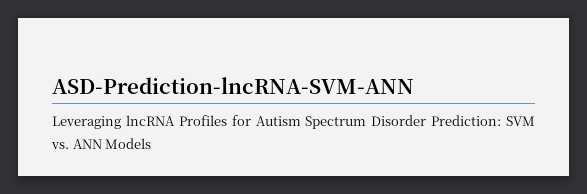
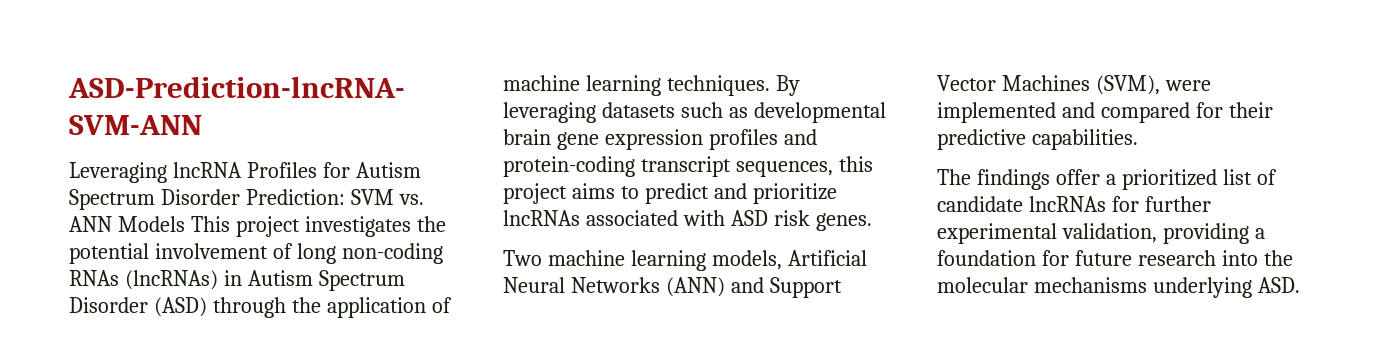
(152, 143) none -> [190,216,446,237] [69,243,443,264] [69,270,405,291] [69,297,452,318] [503,75,800,96] [503,102,886,123] [503,129,817,150] [503,156,873,177] [503,183,837,204] [503,210,872,231] [503,250,867,271] [503,277,842,298] [937,75,1211,95] [937,102,1273,123] [937,129,1138,150] [937,169,1277,190] [937,196,1211,212] [937,223,1265,244] [937,250,1293,266] [937,277,1300,298] This project investigates the potential involvement of long non-coding RNAs (lncRNAs) in Autism Spectrum Disorder (ASD) through the application of machine learning techniques. By leveraging datasets such as developmental brain gene expression profiles and protein-coding transcript sequences, this project aims to predict and prioritize lncRNAs associated with ASD risk genes. // Two machine learning models, Artificial Neural Networks (ANN) and Support Vector Machines (SVM), were implemented and compared for their predictive capabilities. // The findings offer a prioritized list of candidate lncRNAs for further experimental validation, providing a foundation for future research into the molecular mechanisms underlying ASD.

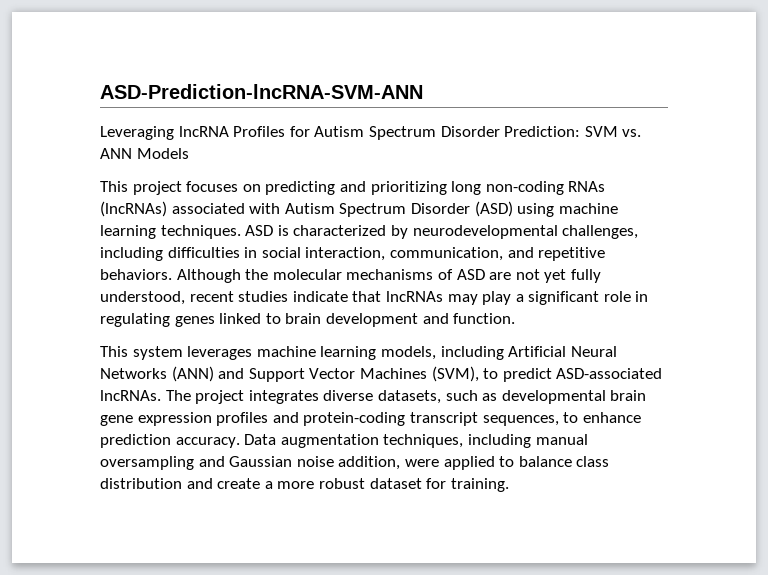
(185, 224) none -> (189, 153) //
[304,216,446,237] [69,243,293,264] investigates the potential involvement of -> [186,181,447,195] focuses on predicting and prioritizing
[223,270,242,286] in -> [171,203,281,214] associated with
[212,297,452,318] [503,75,800,96] [503,102,675,123] through the application of machine learning techniques. By leveraging datasets -> [517,203,618,217] [100,225,639,239] [100,247,606,261] [100,269,601,283] [100,291,649,305] [100,313,516,327] [100,346,617,360] [100,366,663,382] [100,390,441,404] using machine learning techniques. ASD is characterized by neurodevelopmental challenges, including difficulties in social interaction, communication, and repetitive behaviors. Although the molecular mechanisms of ASD are not yet fully understood, recent studies indicate that lncRNAs may play a significant role in regulating genes linked to brain development and function. // This system leverages machine learning models, including Artificial Neural Networks (ANN) and Support Vector Machines (SVM), to predict ASD-associated lncRNAs. The project integrates diverse datasets,
[838,156,873,172] [503,183,837,204] [503,210,872,231] [503,250,867,271] [503,277,842,298] [937,75,1211,95] [937,102,1273,123] [937,129,1138,150] [937,169,1277,190] [937,196,1211,212] [937,223,1265,244] [937,250,1293,266] [937,277,1300,298] this project aims to predict and prioritize lncRNAs associated with ASD risk genes. // Two machine learning models, Artificial Neural Networks (ANN) and Support Vector Machines (SVM), were implemented and compared for their predictive capabilities. // The findings offer a prioritized list of candidate lncRNAs for further experimental validation, providing a foundation for future research into the molecular mechanisms underlying ASD. -> [563,412,641,423] [100,434,588,448] [100,456,610,470] [100,478,509,492] to enhance prediction accuracy. Data augmentation techniques, including manual oversampling and Gaussian noise addition, were applied to balance class distribution and create a more robust dataset for training.

